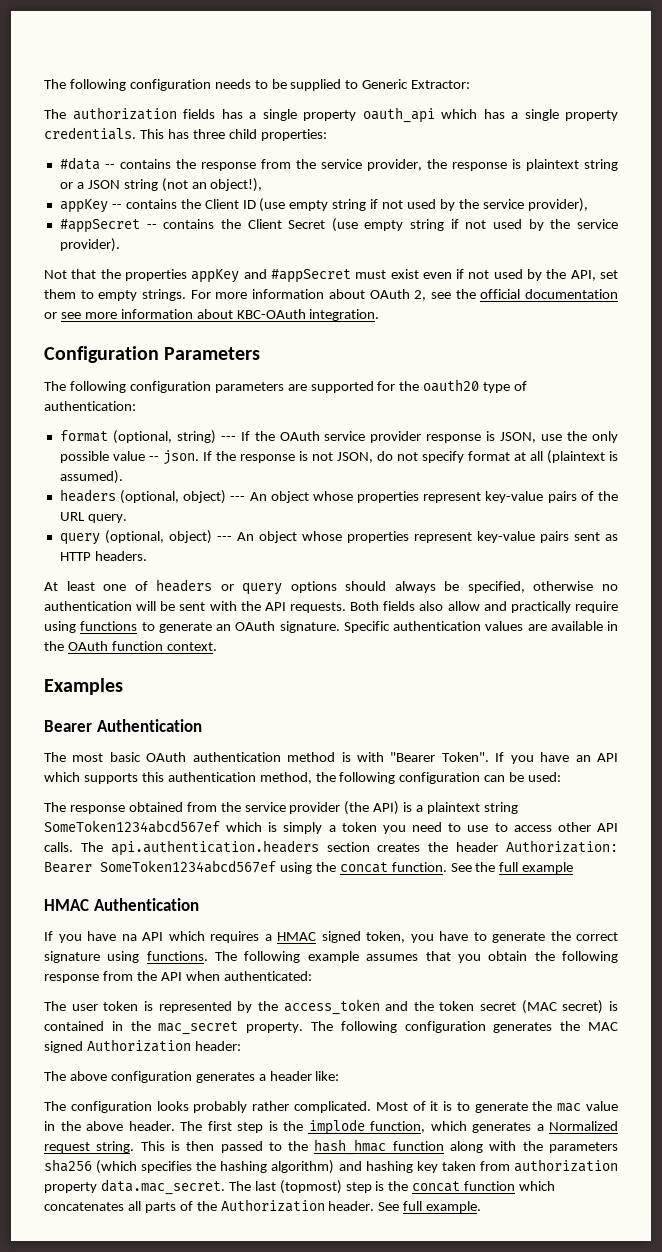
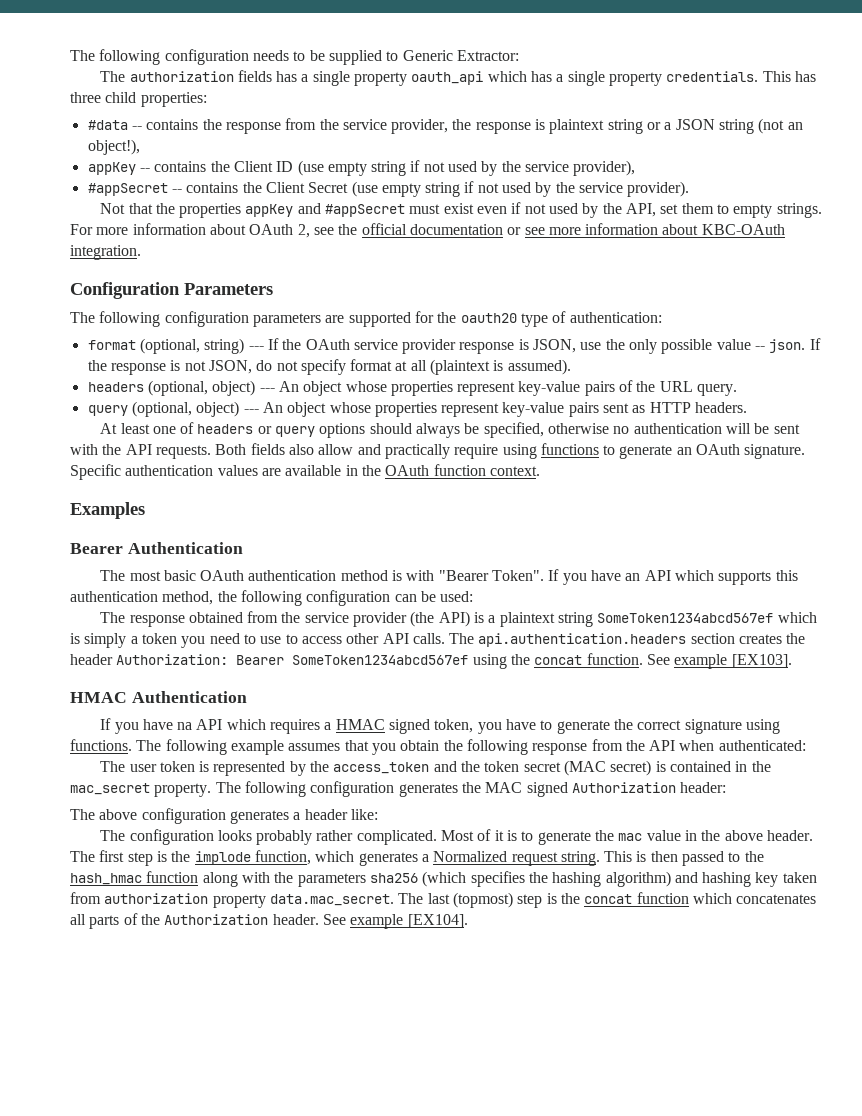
[475,862,574,874] the full example -> [674,654,792,669] example [EX103].
[403,1201,482,1213] full example. -> [350,914,468,929] example [EX104].

